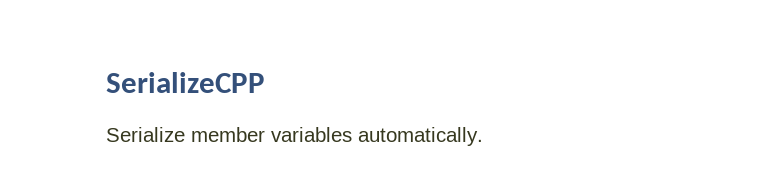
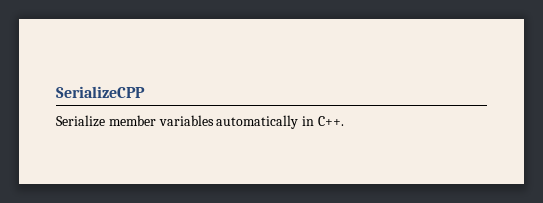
[358,127,483,146] automatically. -> [216,115,344,129] automatically in C++.

